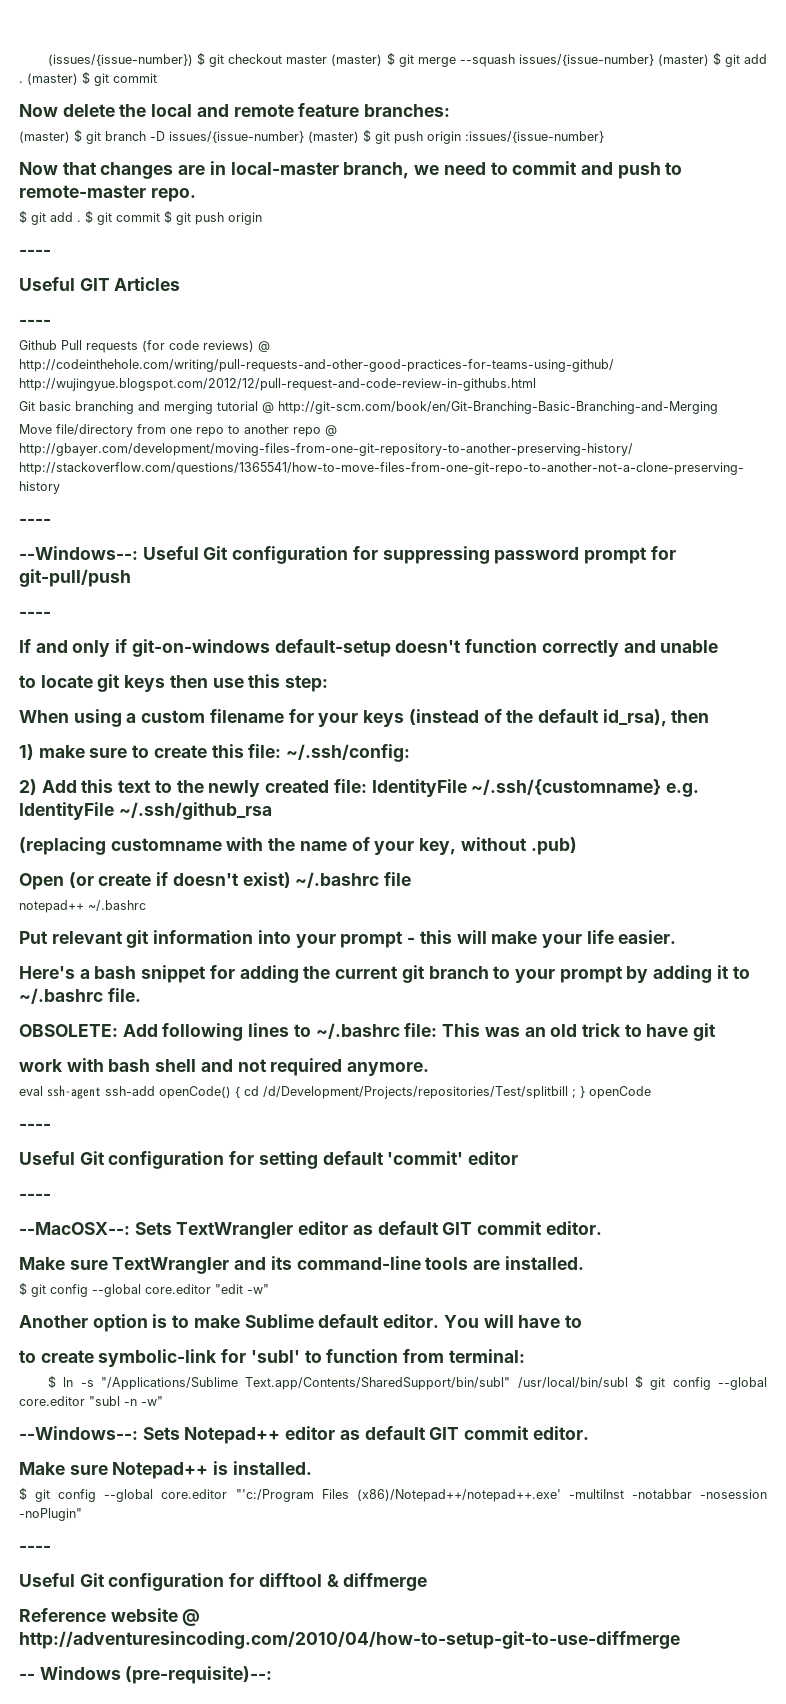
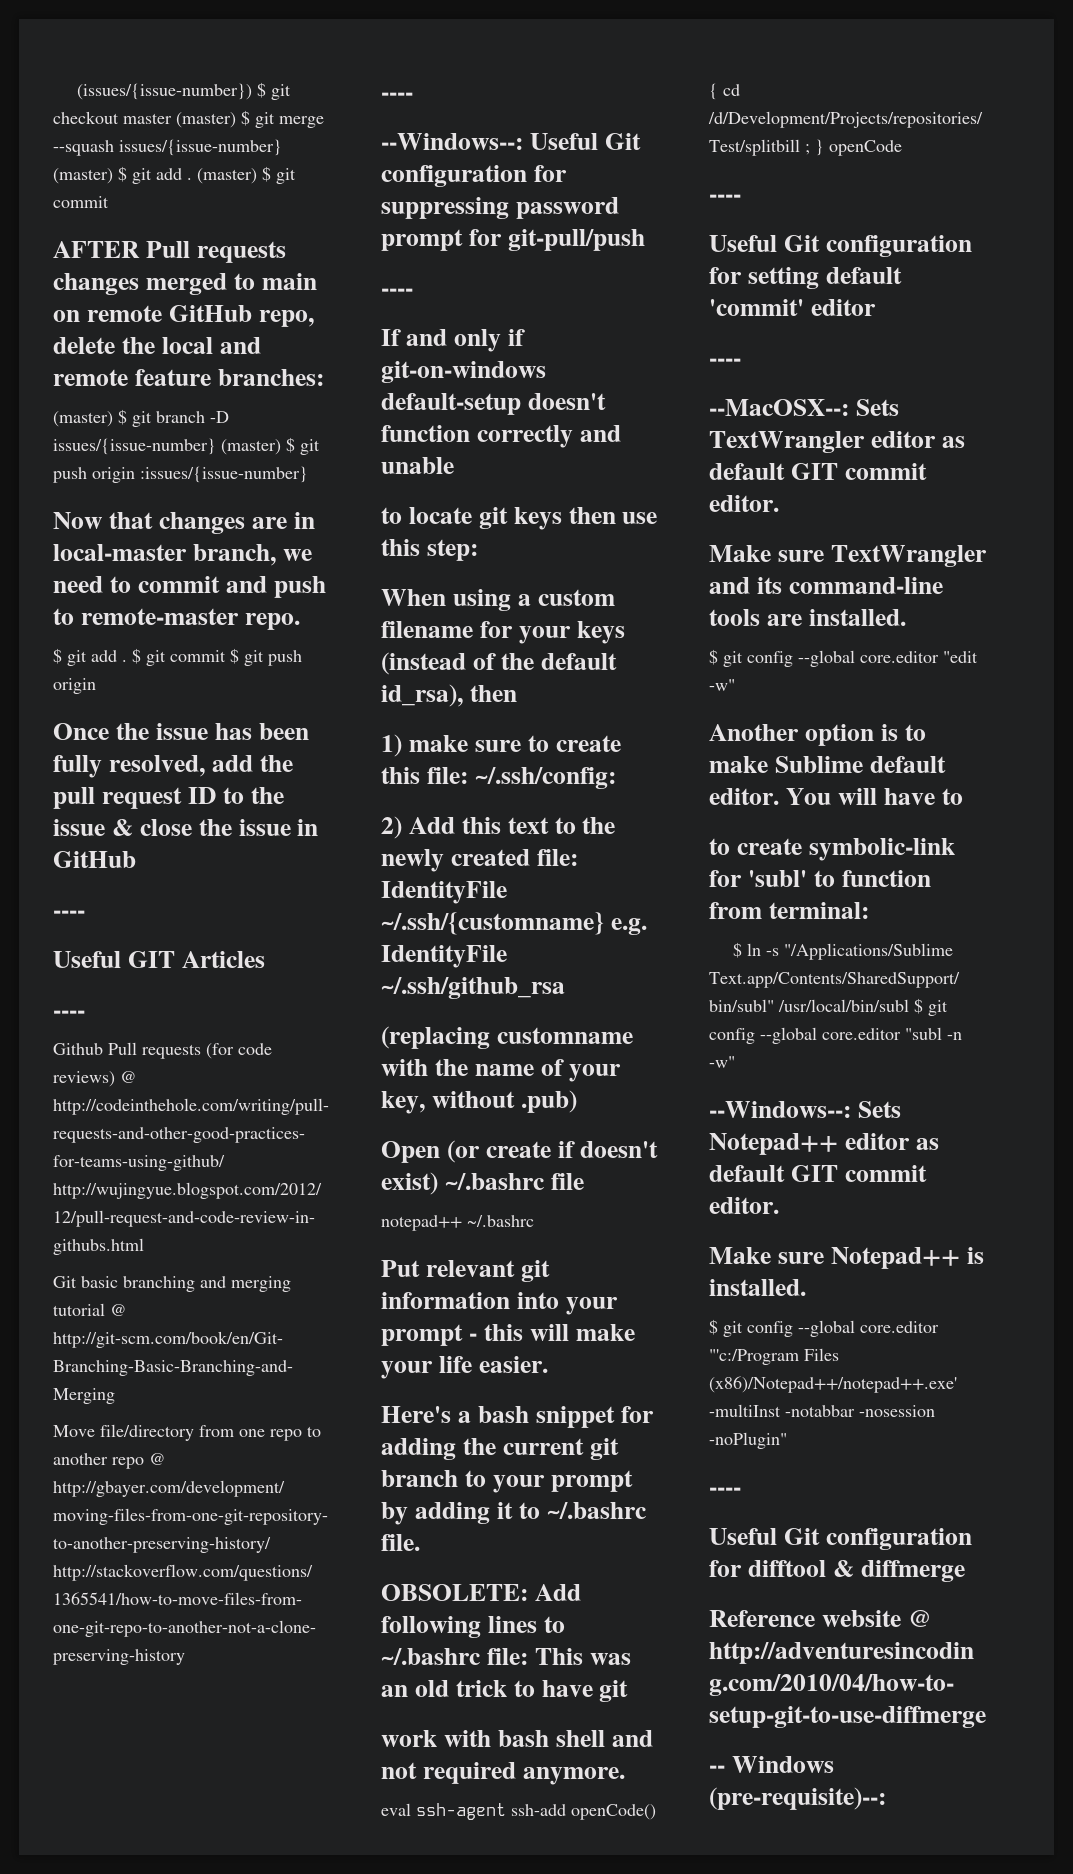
[19,104,58,117] Now -> [53,241,286,263] [53,273,317,295] [53,305,314,327] AFTER Pull requests changes merged to main on remote GitHub repo,
(262, 218) none -> [53,723,309,740] [53,755,293,778] [53,787,284,809] [53,819,319,836] [53,851,136,868] // Once the issue has been fully resolved, add the pull request ID to the issue & close the issue in GitHub

